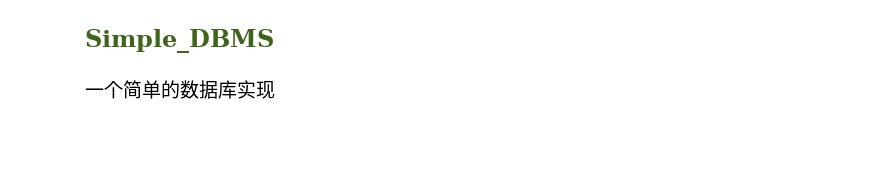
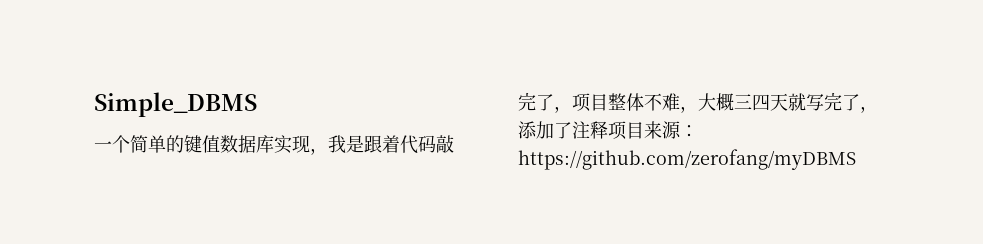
(180, 89) none -> [184,135,220,153] 键值
(275, 90) none -> [310,135,454,155] [518,92,878,113] [518,121,698,140] [518,149,856,170] ，我是跟着代码敲完了，项目整体不难，大概三四天就写完了，添加了注释项目来源：https://github.com/zerofang/myDBMS

